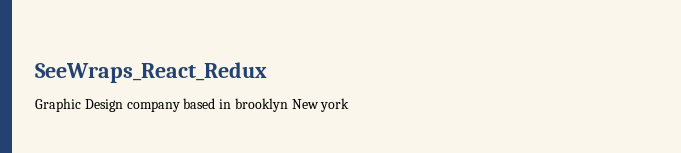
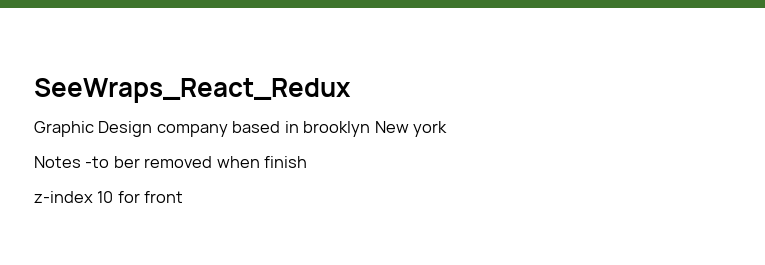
(350, 105) none -> [34,156,308,168] [34,191,184,203] // Notes -to ber removed when finish // z-index 10 for front

